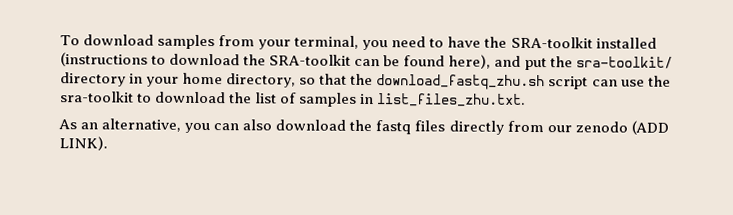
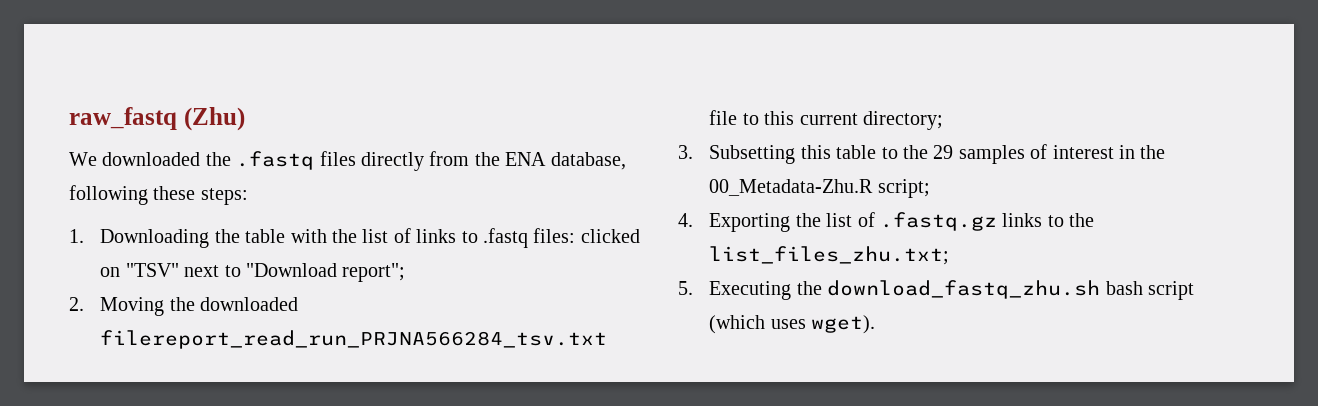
[60,34,657,51] [60,52,673,71] [60,72,671,91] [60,91,527,107] [58,118,669,135] [59,136,108,151] To download samples from your terminal, you need to have the SRA-toolkit installed (instructions to download the SRA-toolkit can be found here), and put the sra-toolkit/ directory in your home directory, so that the download_fastq_zhu.sh script can use the sra-toolkit to download the list of samples in list_files_zhu.txt. // As an alternative, you can also download the fastq files directly from our zenodo (ADD LINK). -> [69,107,245,131] [69,151,626,171] [69,185,248,205] [69,228,640,248] [100,263,406,282] [69,297,299,316] [100,330,608,349] [709,110,944,130] [678,144,1166,164] [709,179,930,198] [678,212,1095,232] [709,246,950,265] [678,280,1195,300] [709,315,876,334] raw_fastq (Zhu) // We downloaded the .fastq files directly from the ENA database, following these steps: // 1. Downloading the table with the list of links to .fastq files: clicked on "TSV" next to "Download report"; // 2. Moving the downloaded filereport_read_run_PRJNA566284_tsv.txt file to this current directory; // 3. Subsetting this table to the 29 samples of interest in the 00_Metadata-Zhu.R script; // 4. Exporting the list of .fastq.gz links to the list_files_zhu.txt; // 5. Executing the download_fastq_zhu.sh bash script (which uses wget).

